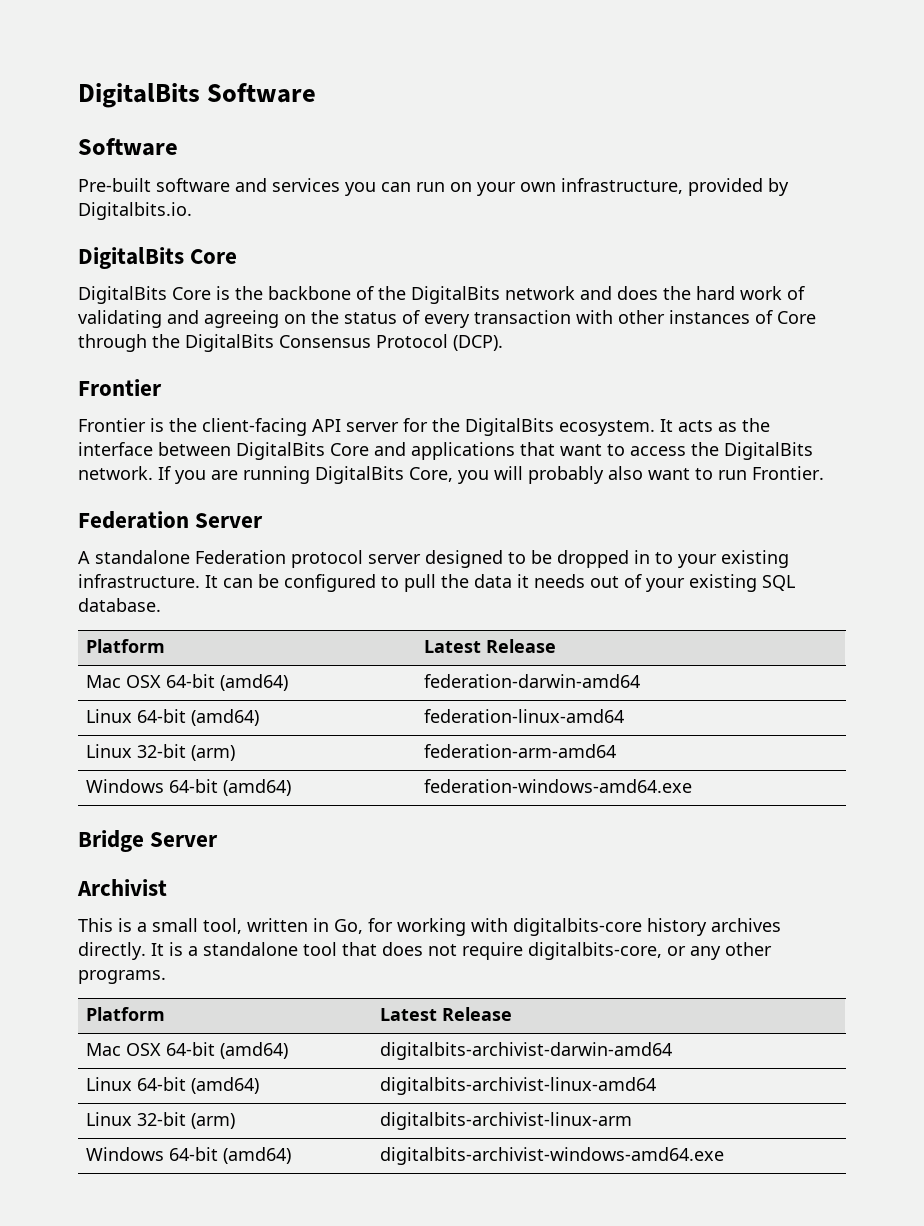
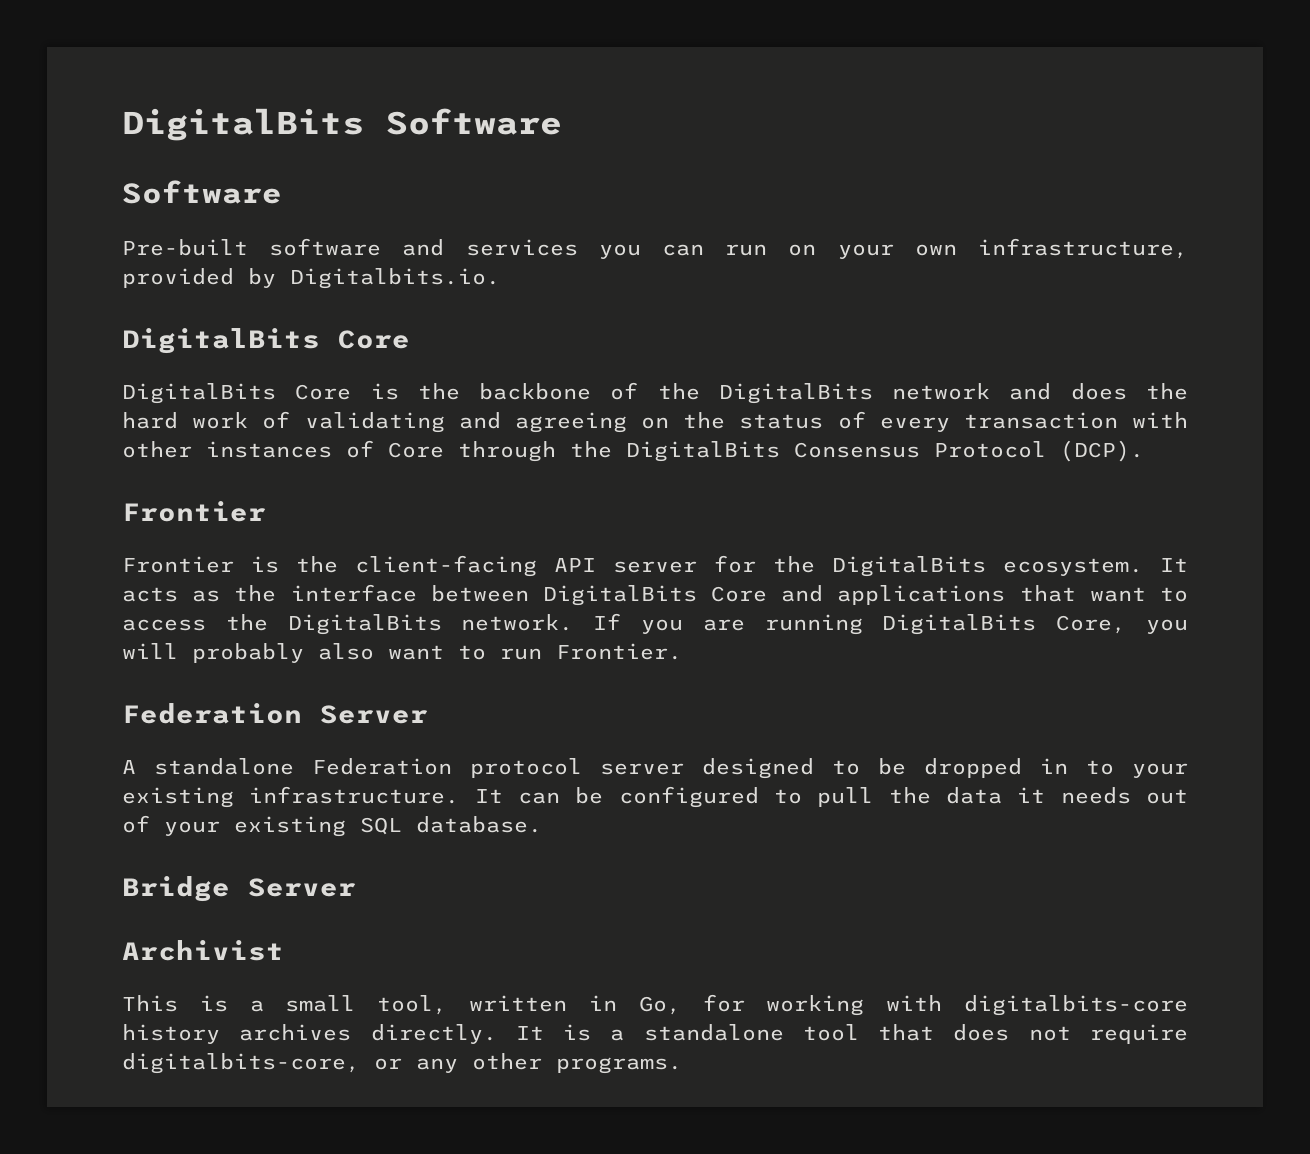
[85,639,165,653] [423,639,556,653] [85,674,288,691] [423,674,640,688] [85,709,259,726] [423,709,624,723] [85,744,235,761] [423,744,616,758] [85,779,291,796] [423,779,692,793] // Platform | Latest Release // Mac OSX 64-bit (amd64) | federation-darwin-amd64 // Linux 64-bit (amd64) | federation-linux-amd64 // Linux 32-bit (arm) | federation-arm-amd64 // Windows 64-bit (amd64) | federation-windows-amd64.exe -> (542, 824) none
[85,1007,165,1021] [379,1007,512,1021] [85,1042,288,1059] [379,1042,672,1060] [85,1077,259,1094] [379,1077,656,1095] [85,1112,235,1129] [379,1112,632,1130] [85,1147,291,1164] [379,1147,724,1165] // Platform | Latest Release // Mac OSX 64-bit (amd64) | digitalbits-archivist-darwin-amd64 // Linux 64-bit (amd64) | digitalbits-archivist-linux-amd64 // Linux 32-bit (arm) | digitalbits-archivist-linux-arm // Windows 64-bit (amd64) | digitalbits-archivist-windows-amd64.exe -> (682, 1065) none

